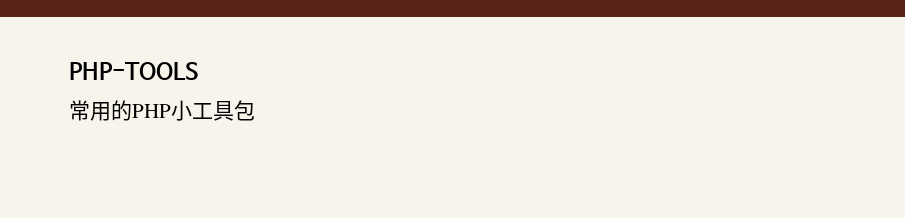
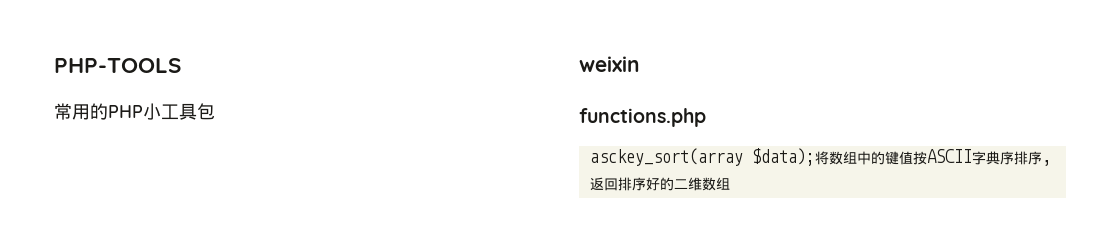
(255, 110) none -> [579,56,640,72] [579,108,706,127] [589,148,1051,166] [589,177,730,191] // weixin // functions.php // asckey_sort(array $data);将数组中的键值按ASCII字典序排序,返回排序好的二维数组

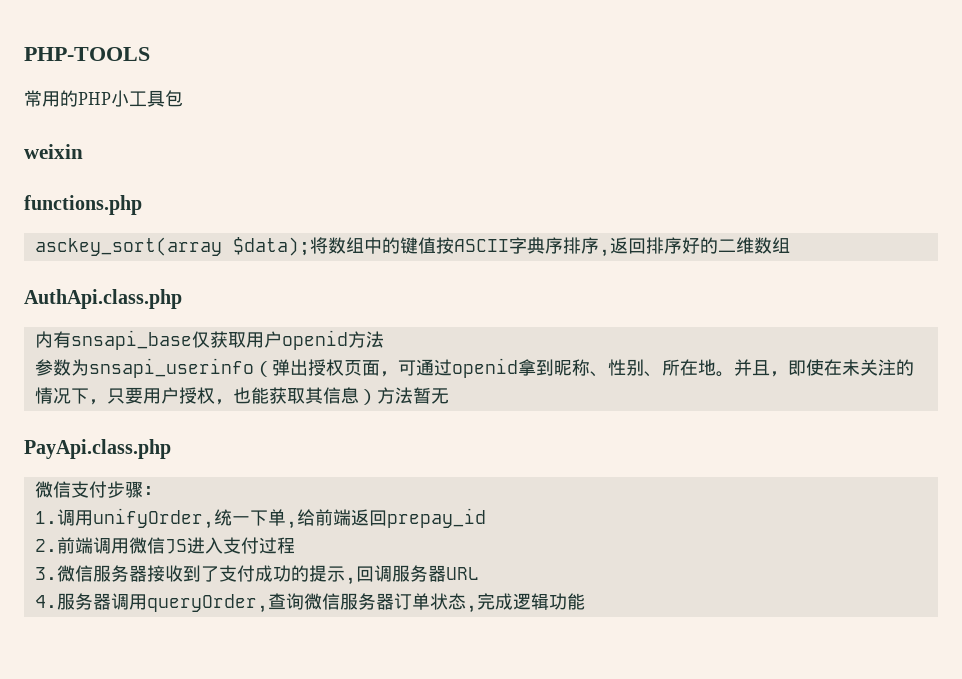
(730, 183) none -> [24,289,182,309] [34,330,384,350] [34,358,914,378] [34,387,449,405] [24,439,171,459] [34,481,154,498] [34,508,486,529] [34,537,295,554] [34,565,479,585] [34,593,585,613] // AuthApi.class.php // 内有snsapi_base仅获取用户openid方法 // 参数为snsapi_userinfo（弹出授权页面，可通过openid拿到昵称、性别、所在地。并且，即使在未关注的情况下，只要用户授权，也能获取其信息）方法暂无 // PayApi.class.php // 微信支付步骤: // 1.调用unifyOrder,统一下单,给前端返回prepay_id // 2.前端调用微信JS进入支付过程 // 3.微信服务器接收到了支付成功的提示,回调服务器URL // 4.服务器调用queryOrder,查询微信服务器订单状态,完成逻辑功能

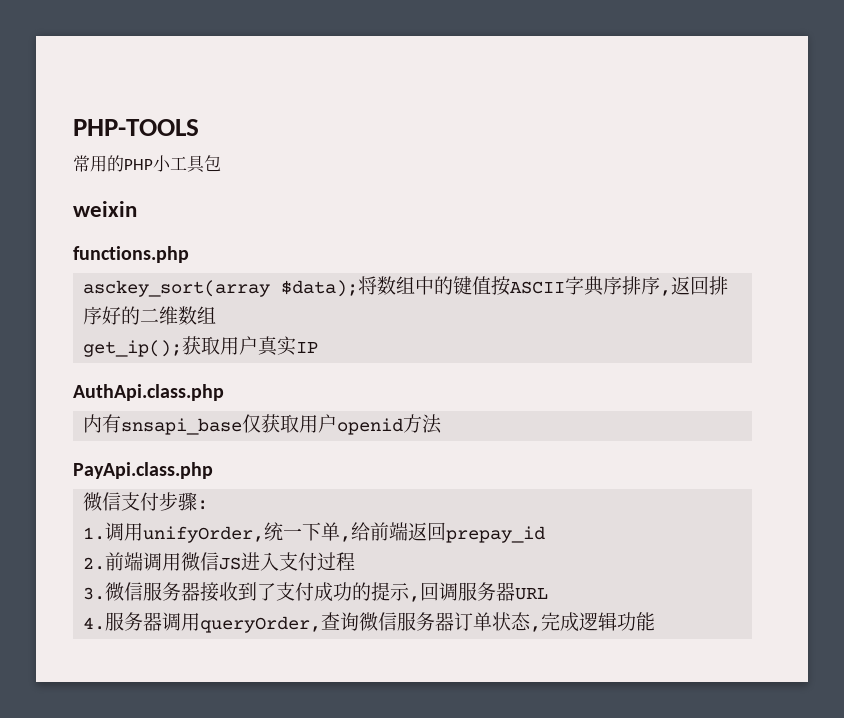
(790, 245) none -> [83,336,319,357] // get_ip();获取用户真实IP
[34,358,914,378] [34,387,449,405] // 参数为snsapi_userinfo（弹出授权页面，可通过openid拿到昵称、性别、所在地。并且，即使在未关注的情况下，只要用户授权，也能获取其信息）方法暂无 -> (443, 424) none

